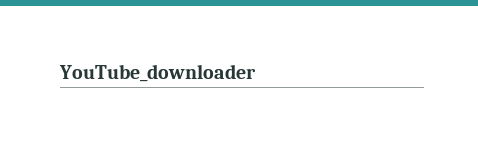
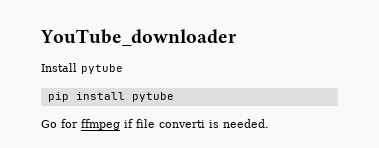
(256, 73) none -> [41,63,123,74] [47,92,174,102] [41,119,269,130] // Install pytube // pip install pytube // Go for ffmpeg if file converti is needed.

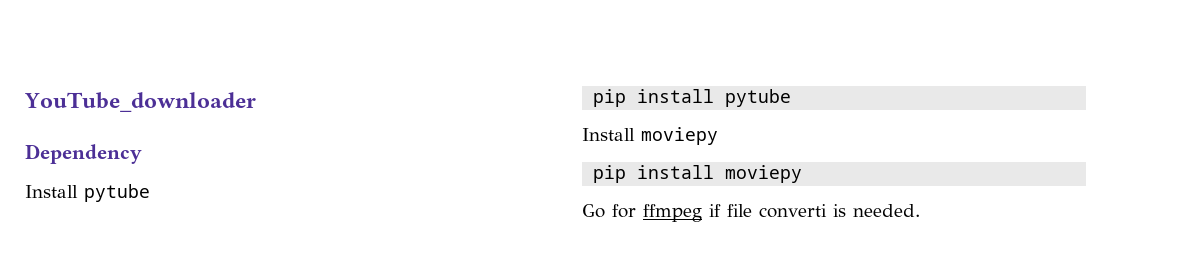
(237, 37) none -> [25,144,142,164] // Dependency
(174, 97) none -> [582,127,718,145] [593,165,803,183] // Install moviepy // pip install moviepy

